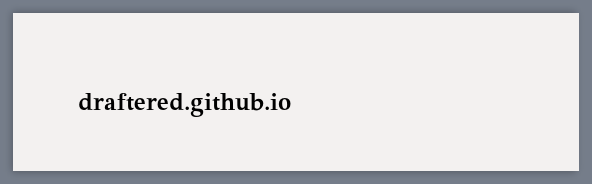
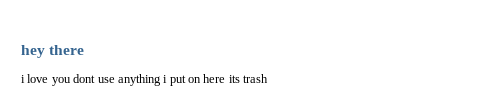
[78,93,291,117] draftered.github.io -> [21,45,85,58] [21,74,269,86] hey there // i love you dont use anything i put on here its trash

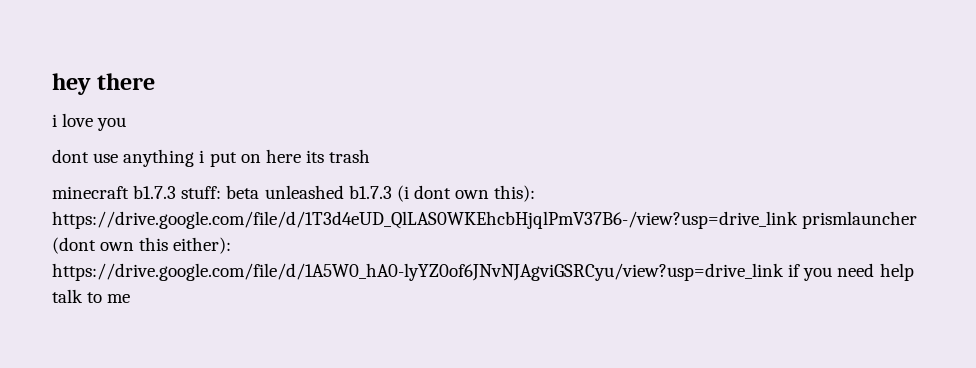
(71, 81) none -> (127, 124) //
(269, 78) none -> [52,185,536,202] [52,211,918,229] [52,237,232,254] [52,263,914,281] [52,289,131,303] // minecraft b1.7.3 stuff: beta unleashed b1.7.3 (i dont own this): https://drive.google.com/file/d/1T3d4eUD_QlLAS0WKEhcbHjqlPmV37B6-/view?usp=drive_link prismlauncher (dont own this either): https://drive.google.com/file/d/1A5W0_hA0-lyYZ0of6JNvNJAgviGSRCyu/view?usp=drive_link if you need help talk to me

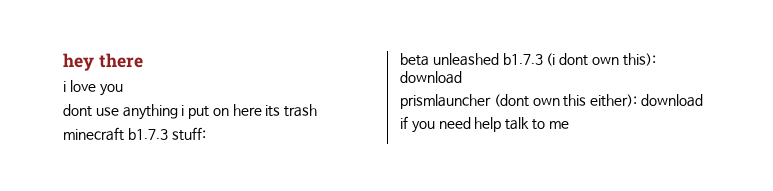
(222, 192) none -> (206, 134) //
[52,211,798,229] https://drive.google.com/file/d/1T3d4eUD_QlLAS0WKEhcbHjqlPmV37B6-/view?usp=drive_link -> [400,71,462,84] download //
[52,263,784,281] https://drive.google.com/file/d/1A5W0_hA0-lyYZ0of6JNvNJAgviGSRCyu/view?usp=drive_link -> [640,94,703,107] download //

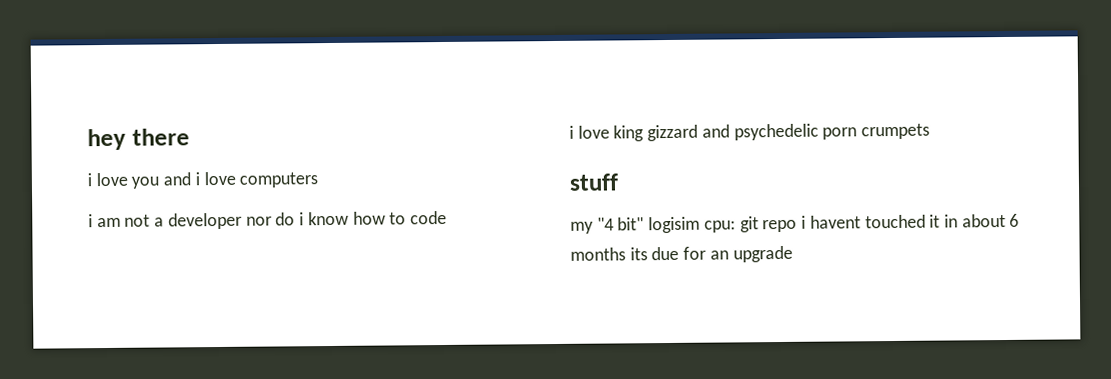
[63,104,318,120] [63,127,206,141] [400,53,656,66] [400,71,462,84] [400,94,703,109] [400,116,569,133] // dont use anything i put on here its trash // minecraft b1.7.3 stuff: // beta unleashed b1.7.3 (i dont own this): download // prismlauncher (dont own this either): download // if you need help talk to me -> [163,171,319,188] [88,210,447,230] [569,123,931,142] [569,173,619,191] [570,213,1020,234] [570,245,793,263] and i love computers // i am not a developer nor do i know how to code // i love king gizzard and psychedelic porn crumpets // stuff // my "4 bit" logisim cpu: git repo i havent touched it in about 6 months its due for an upgrade

